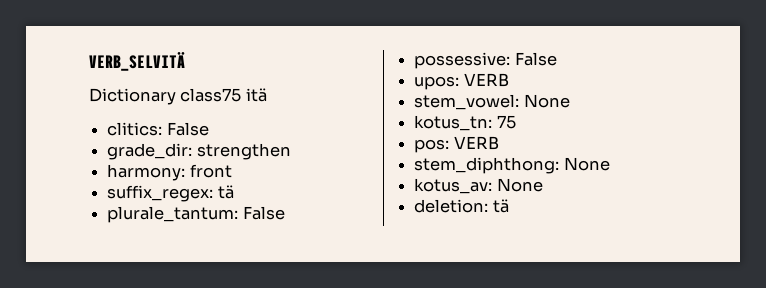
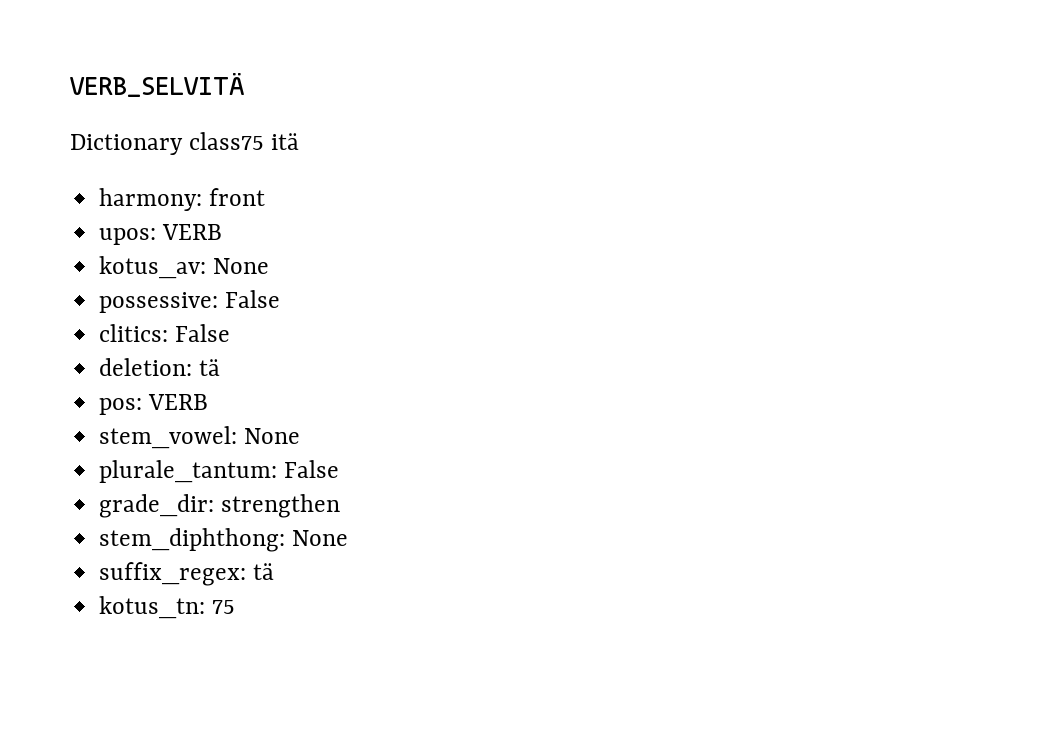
[107,122,163,136] clitics: -> [99,188,266,211] [99,224,223,245] [99,256,270,279] [99,290,281,313] [99,324,231,342] [99,358,221,376] [99,394,209,415] [99,426,301,449] [99,460,278,483] harmony: front // upos: VERB // kotus_av: None // possessive: False // clitics: False // deletion: tä // pos: VERB // stem_vowel: None // plurale_tantum:
[107,164,232,181] harmony: front -> [99,528,349,552] stem_diphthong: None
[107,206,285,223] [414,52,557,69] [414,73,509,90] [414,94,570,110] [414,115,516,131] [414,136,499,153] [414,157,610,174] [414,178,543,194] [414,199,509,213] plurale_tantum: False // possessive: False // upos: VERB // stem_vowel: None // kotus_tn: 75 // pos: VERB // stem_diphthong: None // kotus_av: None // deletion: tä -> [99,596,236,619] kotus_tn: 75

